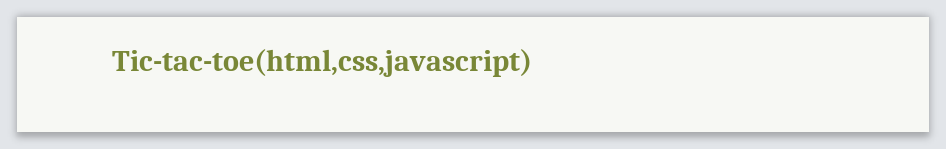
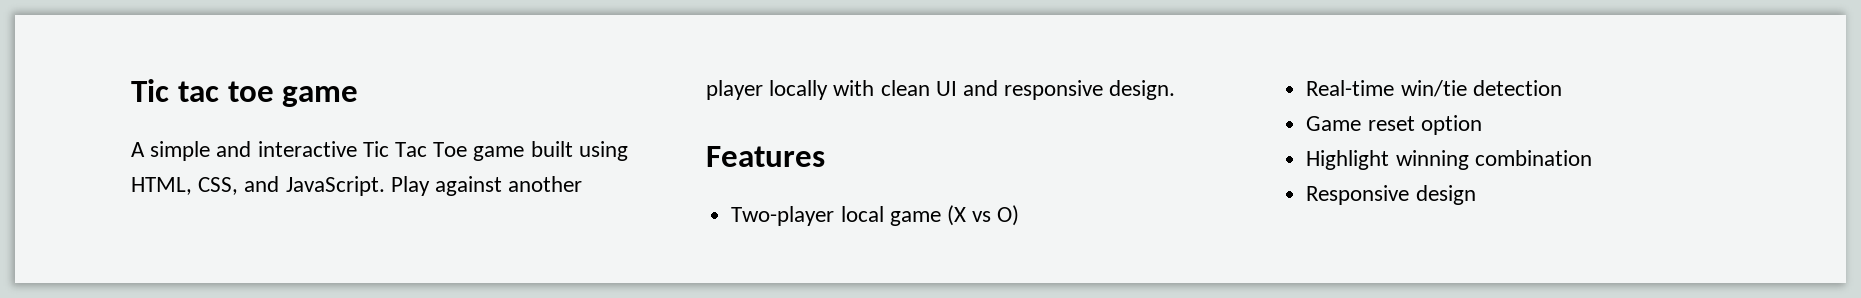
[112,49,532,77] Tic-tac-toe(html,css,javascript) -> [131,79,359,107] [131,141,628,161] [131,176,583,196] [706,80,1176,100] [706,146,825,167] [731,205,1020,226] [1306,80,1562,97] [1306,115,1482,135] [1306,150,1592,170] [1306,185,1476,205] Tic tac toe game // A simple and interactive Tic Tac Toe game built using HTML, CSS, and JavaScript. Play against another player locally with clean UI and responsive design. // Features // Two-player local game (X vs O) // Real-time win/tie detection // Game reset option // Highlight winning combination // Responsive design

